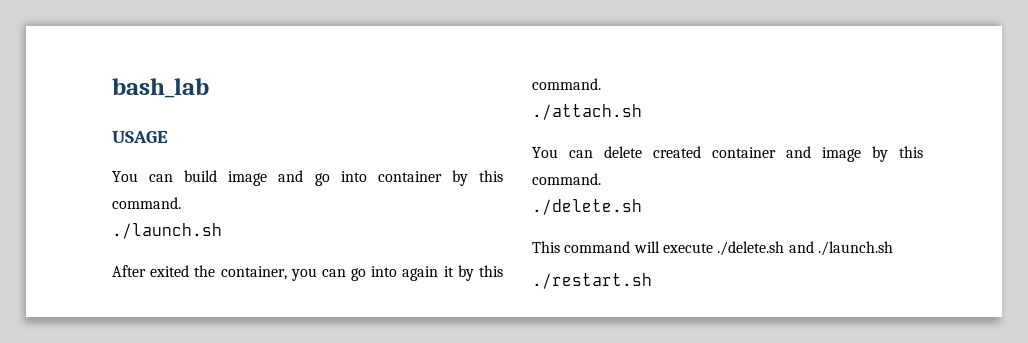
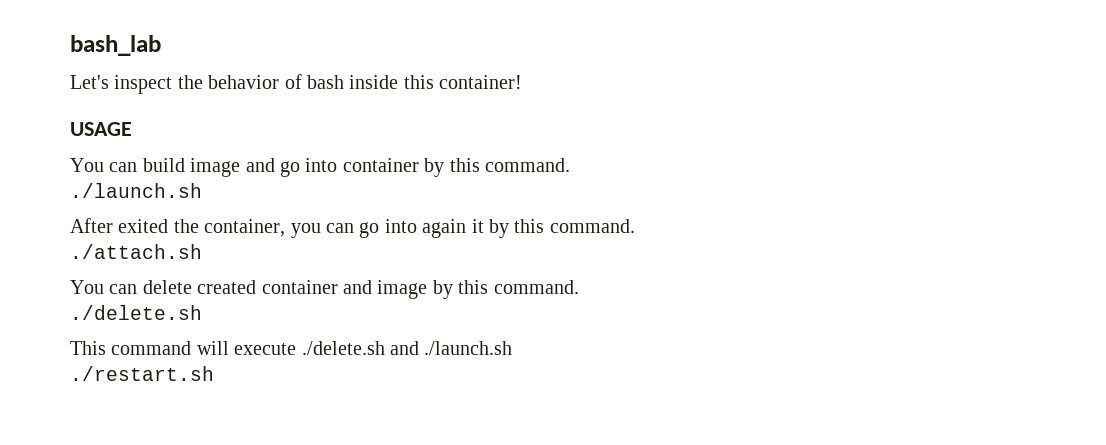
(209, 88) none -> [70,74,523,94] // Let's inspect the behavior of bash inside this container!

